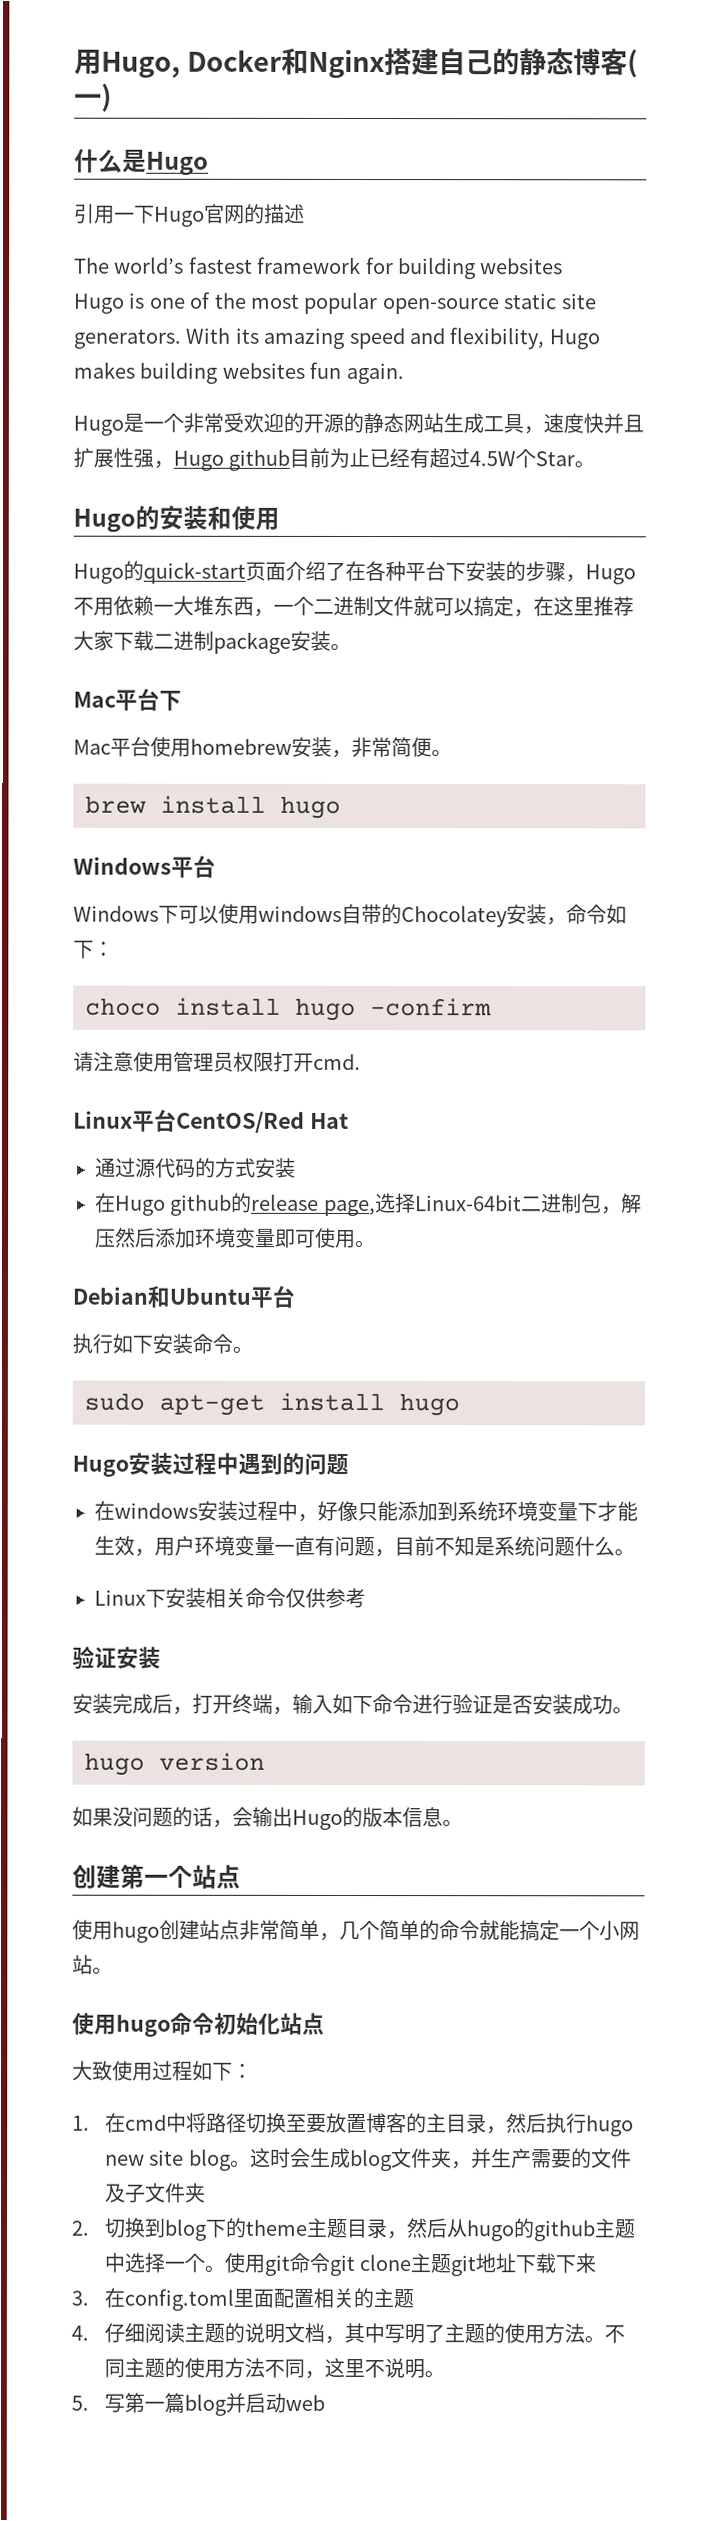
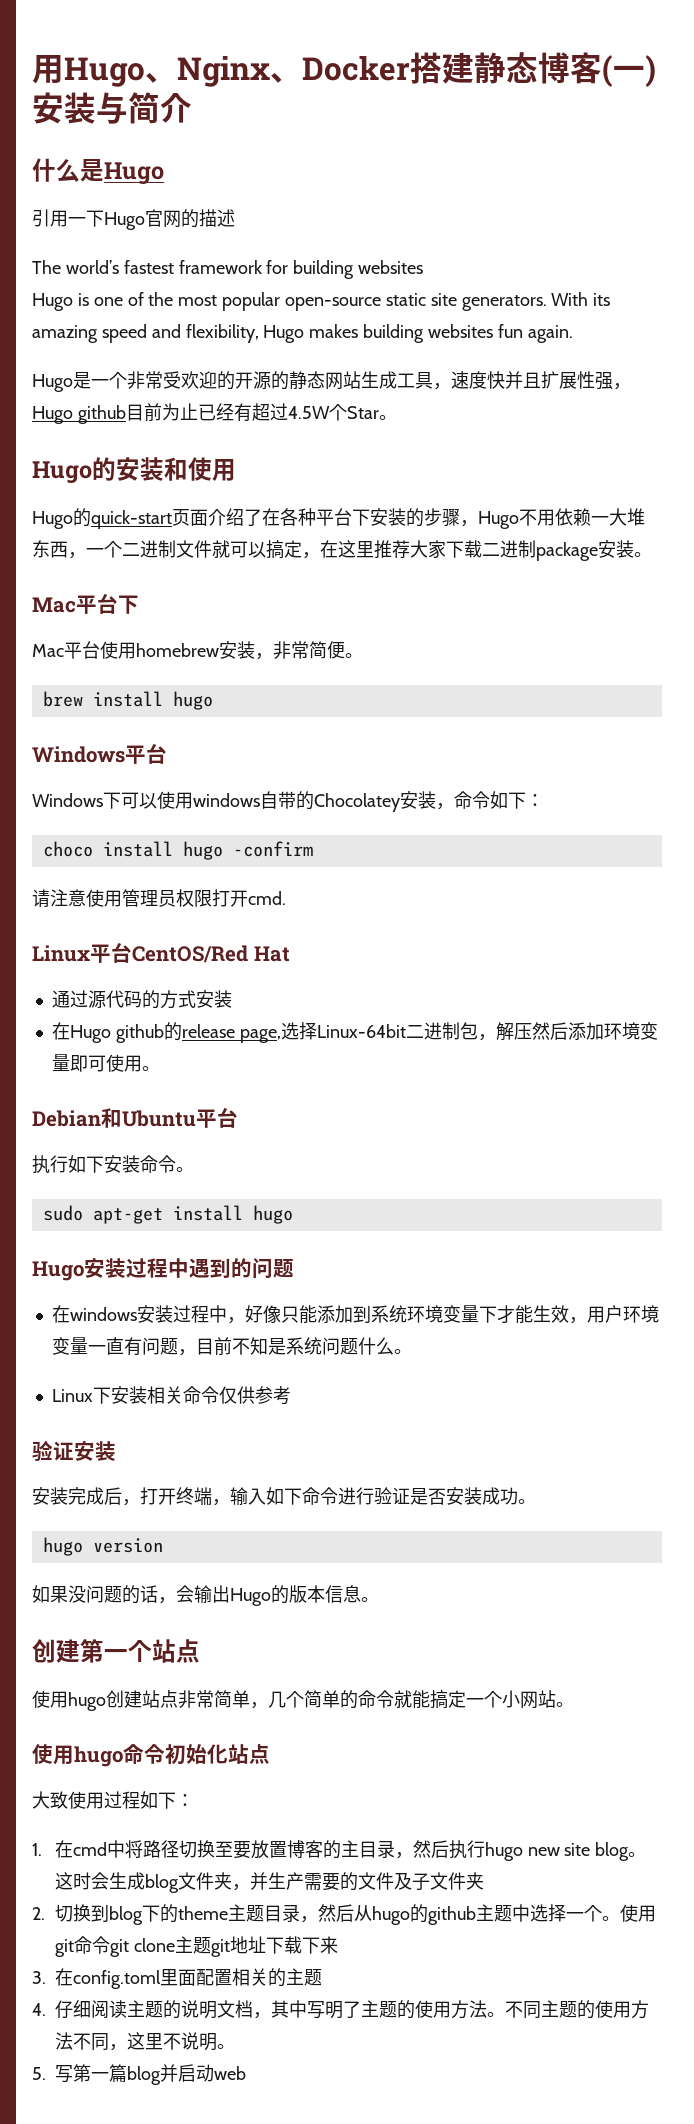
[74,47,521,79] 用Hugo, Docker和Nginx搭建自己的 -> [32,52,474,87] 用Hugo、Nginx、Docker搭建
(112, 97) none -> [32,92,192,124] 安装与简介

